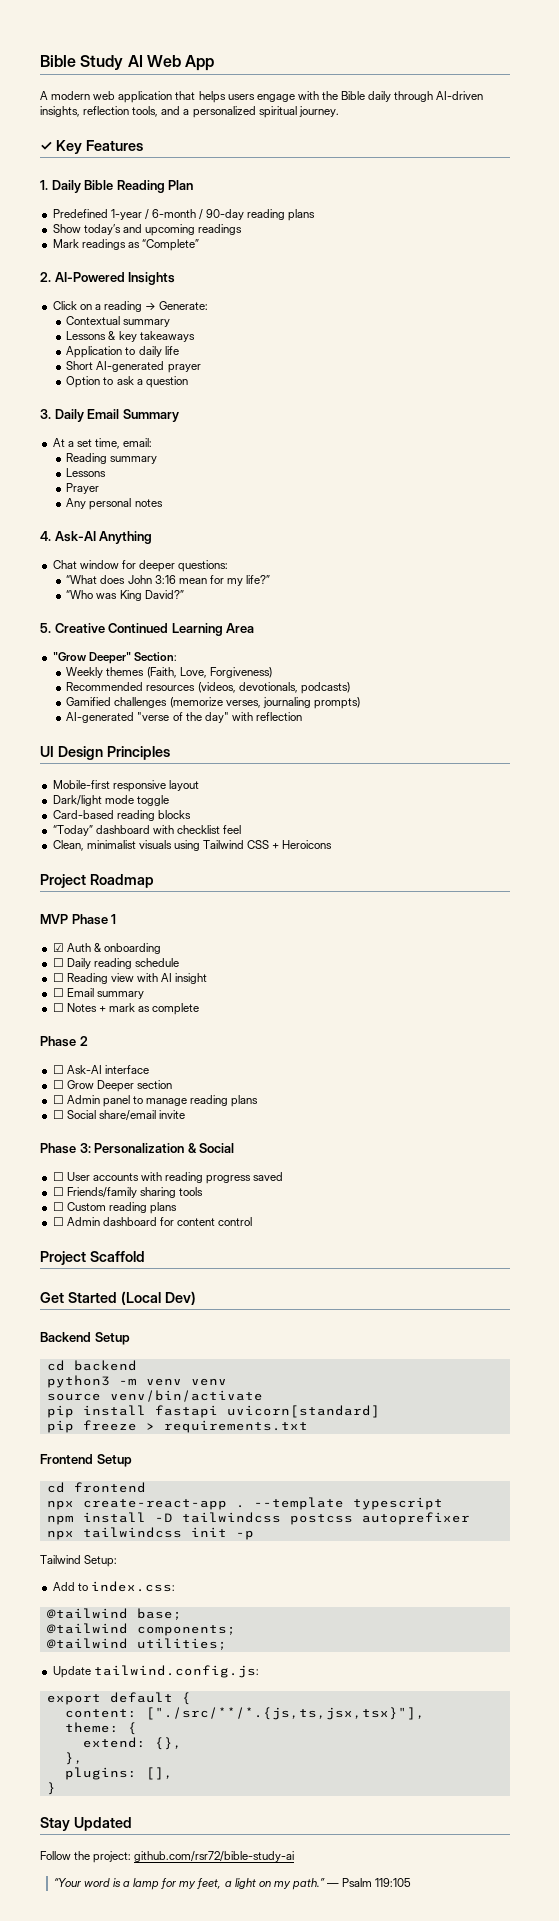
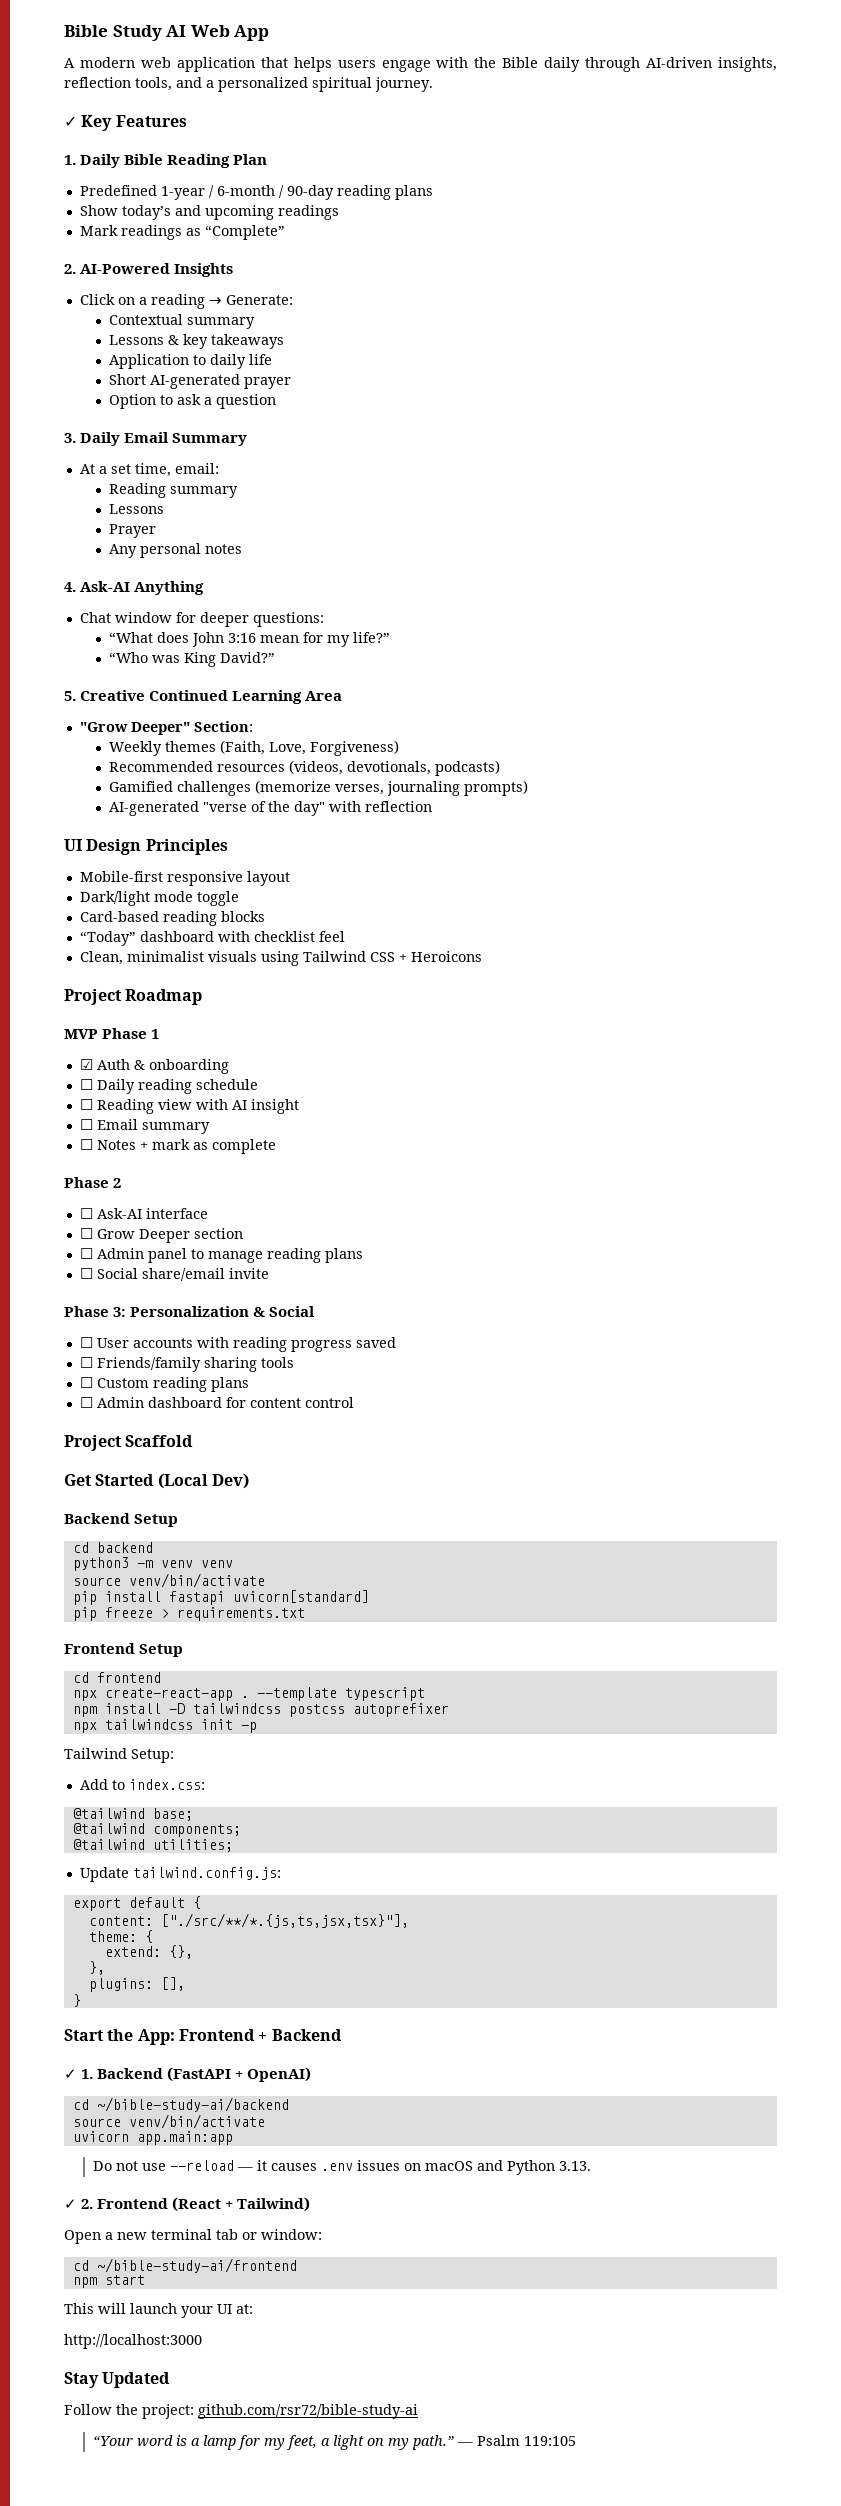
(56, 1788) none -> [64,2029,342,2045] [64,2067,312,2082] [72,2097,289,2112] [72,2114,265,2129] [72,2131,233,2145] [92,2160,591,2175] [64,2197,311,2212] [64,2229,322,2244] [72,2258,297,2273] [72,2275,145,2288] [64,2303,253,2318] [64,2334,202,2349] // Start the App: Frontend + Backend // ✓ 1. Backend (FastAPI + OpenAI) // cd ~/bible-study-ai/backend // source venv/bin/activate // uvicorn app.main:app // Do not use --reload — it causes .env issues on macOS and Python 3.13. // ✓ 2. Frontend (React + Tailwind) // Open a new terminal tab or window: // cd ~/bible-study-ai/frontend // npm start // This will launch your UI at: // http://localhost:3000

